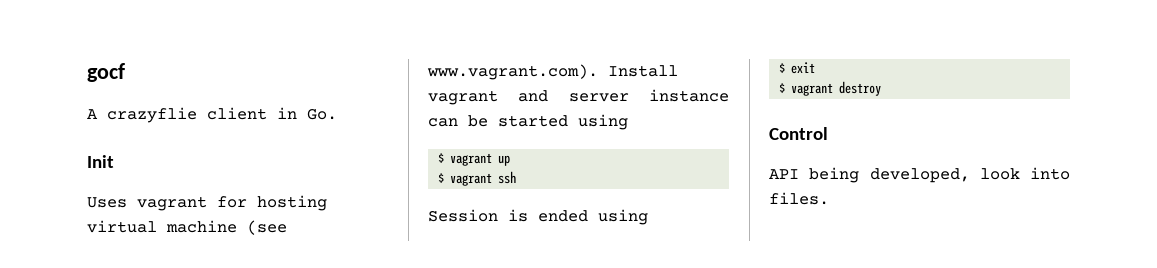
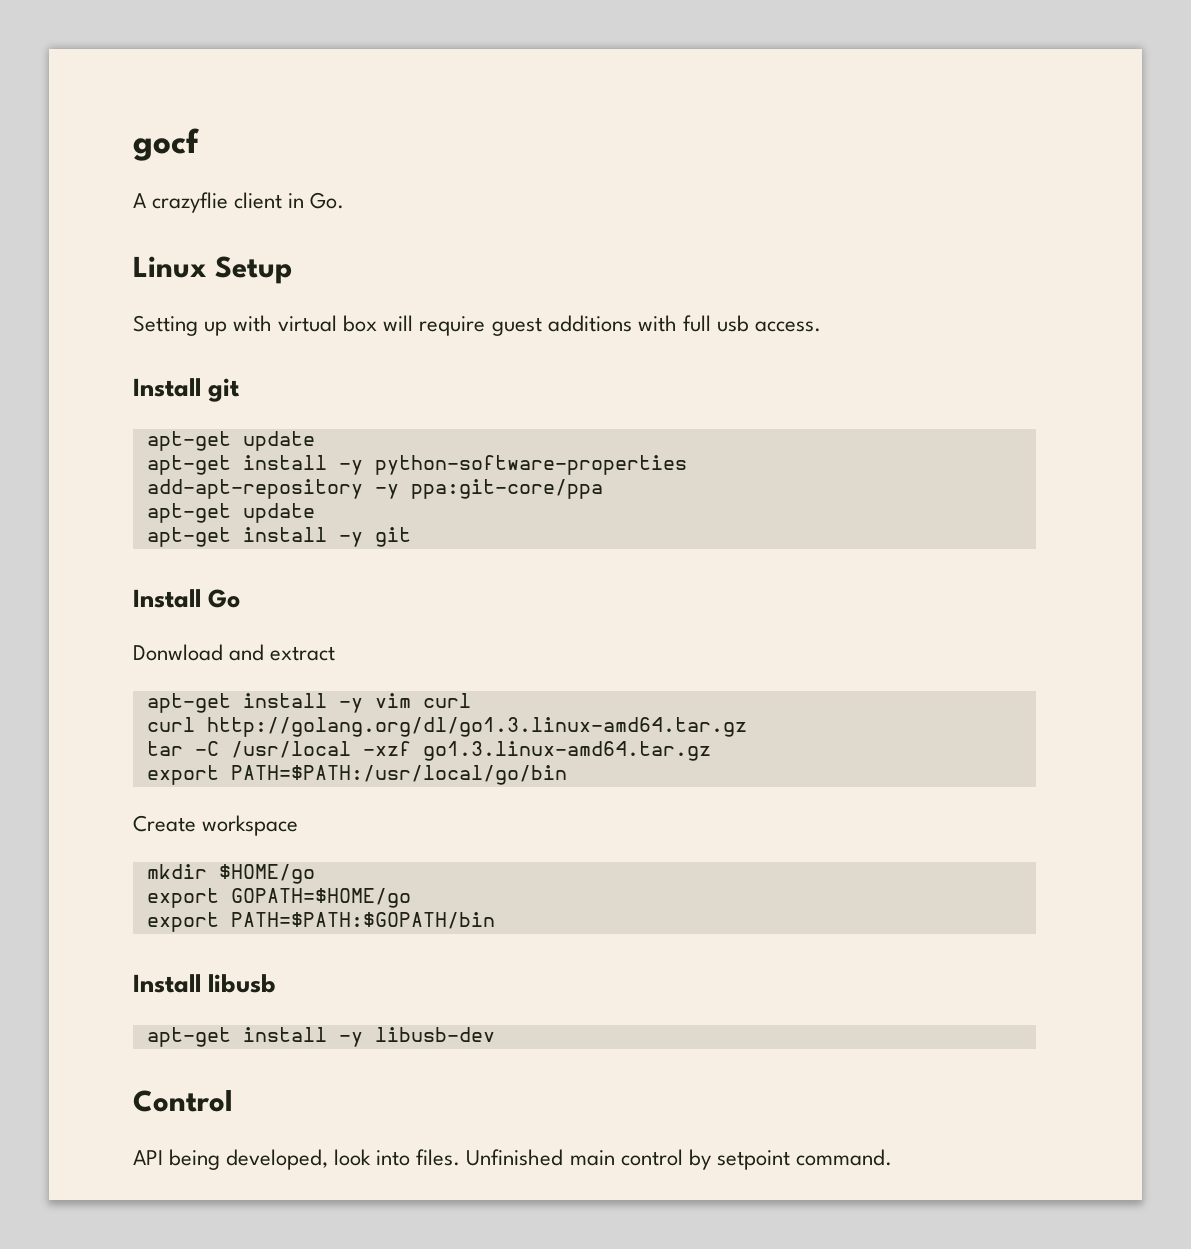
[87,155,114,168] [87,195,327,211] [87,220,287,235] [427,64,678,80] [428,89,729,105] [428,114,628,130] [438,153,511,166] [438,171,517,186] [428,209,648,225] [779,62,816,74] [779,81,882,96] Init // Uses vagrant for hosting virtual machine (see www.vagrant.com). Install vagrant and server instance can be started using // $ vagrant up // $ vagrant ssh // Session is ended using // $ exit // $ vagrant destroy -> [133,256,293,284] [133,315,821,336] [133,378,241,402] [146,431,315,451] [146,455,687,475] [146,479,603,499] [146,503,315,523] [146,527,411,547] [133,589,241,608] [133,644,336,661] [146,693,471,713] [146,717,747,737] [146,741,711,761] [146,765,567,785] [133,815,299,836] [146,864,315,884] [146,888,411,908] [146,912,495,932] [133,974,277,993] [146,1027,495,1047] Linux Setup // Setting up with virtual box will require guest additions with full usb access. // Install git // apt-get update // apt-get install -y python-software-properties // add-apt-repository -y ppa:git-core/ppa // apt-get update // apt-get install -y git // Install Go // Donwload and extract // apt-get install -y vim curl // curl http://golang.org/dl/go1.3.linux-amd64.tar.gz // tar -C /usr/local -xzf go1.3.linux-amd64.tar.gz // export PATH=$PATH:/usr/local/go/bin // Create workspace // mkdir $HOME/go // export GOPATH=$HOME/go // export PATH=$PATH:$GOPATH/bin // Install libusb // apt-get install -y libusb-dev
(829, 198) none -> [466,1149,892,1170] Unfinished main control by setpoint command.

